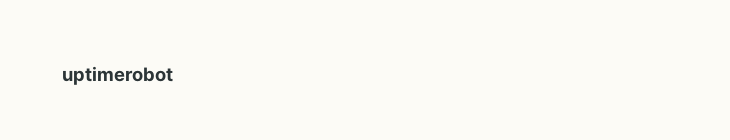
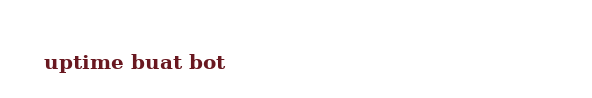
[62,66,173,85] uptimerobot -> [44,54,226,73] uptime buat bot

